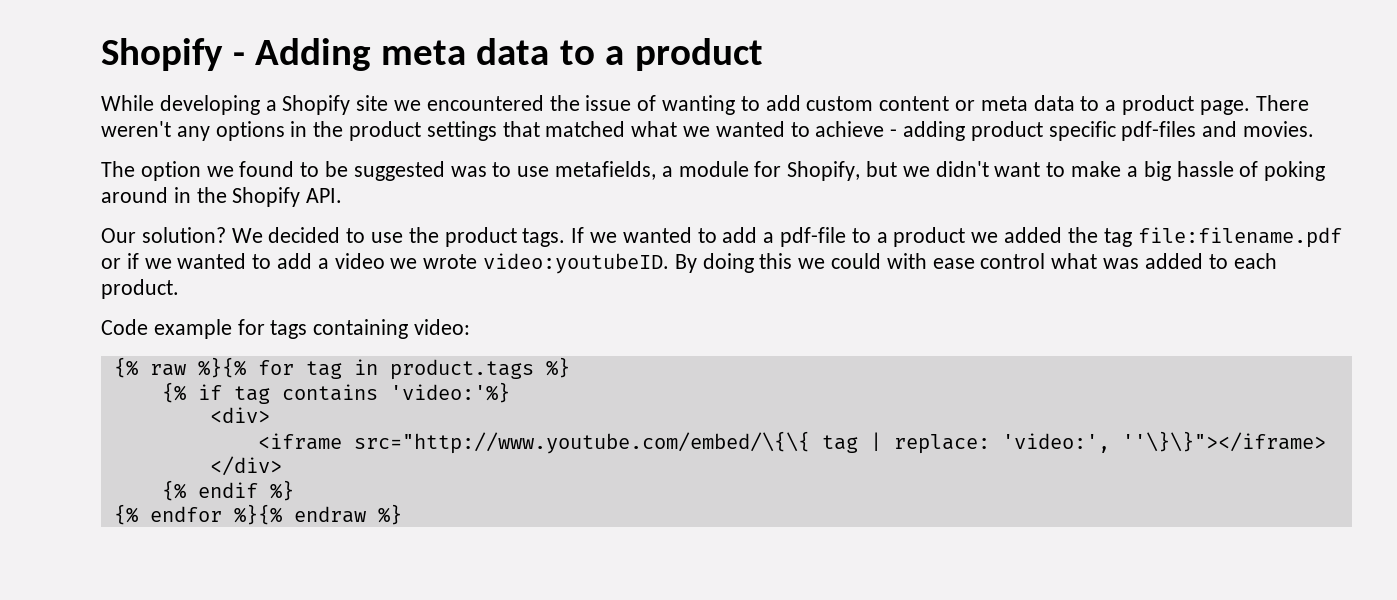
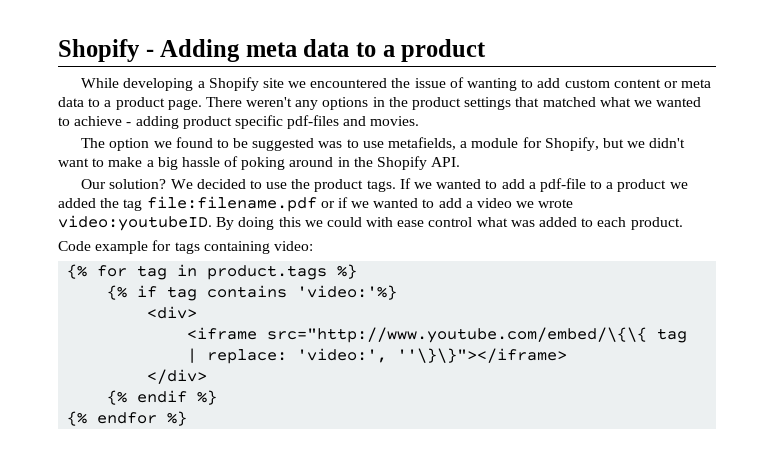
[149,357,246,378] raw %}{% -> (88, 271) none
[233,504,366,525] %}{% endraw -> (158, 418) none

